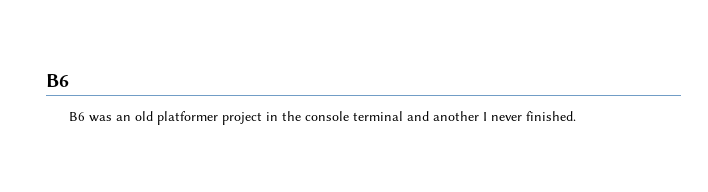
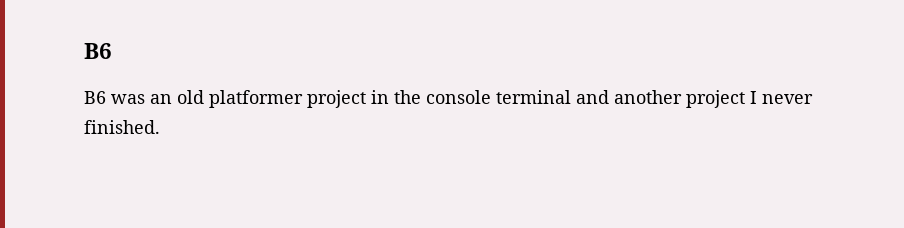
(479, 116) none -> [686,90,745,108] project

